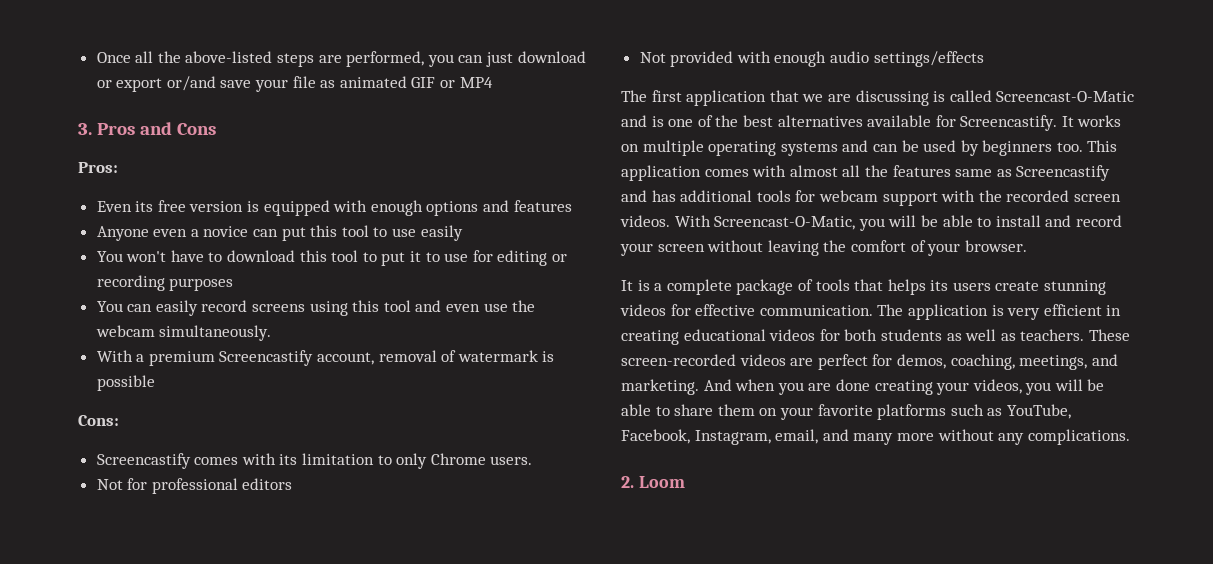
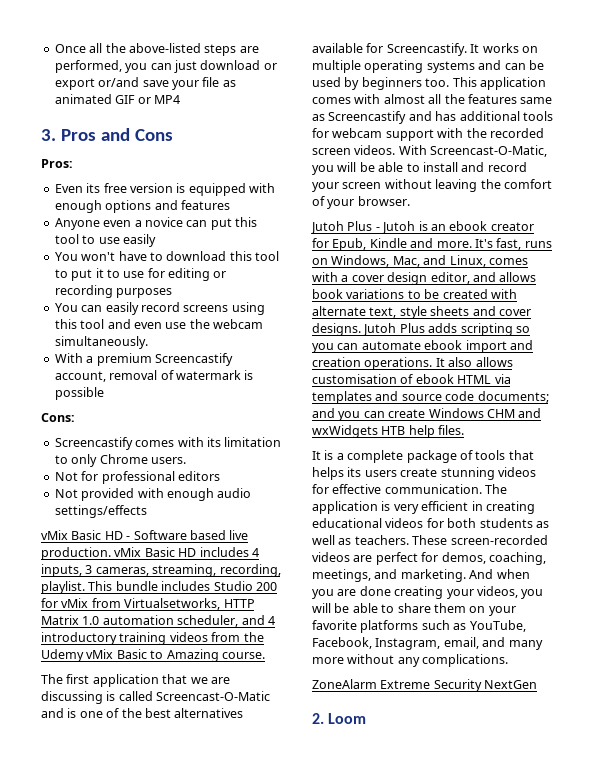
(984, 59) none -> [41,530,249,540] [41,547,259,560] [41,564,281,577] [41,581,277,594] [41,598,255,610] [41,615,275,627] [41,632,264,645] [41,649,265,662] // vMix Basic HD - Software based live production. vMix Basic HD includes 4 inputs, 3 cameras, streaming, recording, playlist. This bundle includes Studio 200 for vMix from Virtualsetworks, HTTP Matrix 1.0 automation scheduler, and 4 introductory training videos from the Udemy vMix Basic to Amazing course.
(1027, 246) none -> [311,221,534,234] [312,238,552,251] [312,255,528,267] [312,272,537,285] [312,289,517,299] [312,306,531,319] [312,323,530,336] [312,340,533,353] [312,357,513,370] [312,374,511,384] [312,391,549,404] [312,408,542,421] [312,425,465,438] // Jutoh Plus - Jutoh is an ebook creator for Epub, Kindle and more. It's fast, runs on Windows, Mac, and Linux, comes with a cover design editor, and allows book variations to be created with alternate text, style sheets and cover designs. Jutoh Plus adds scripting so you can automate ebook import and creation operations. It also allows customisation of ebook HTML via templates and source code documents; and you can create Windows CHM and wxWidgets HTB help files.
(1130, 437) none -> [312,679,538,692] // ZoneAlarm Extreme Security NextGen

